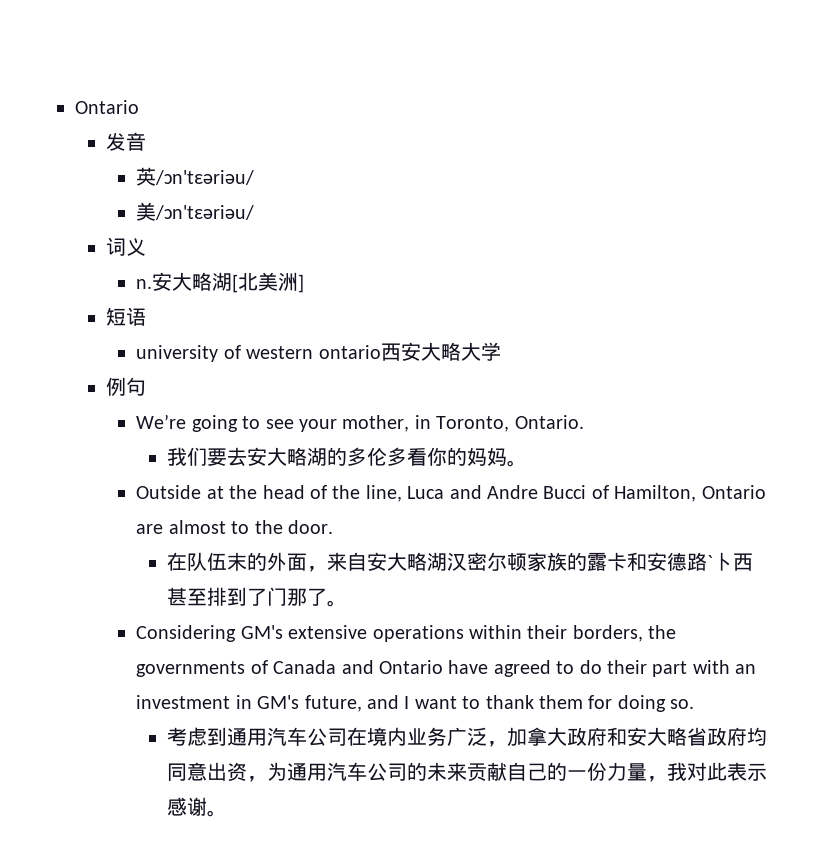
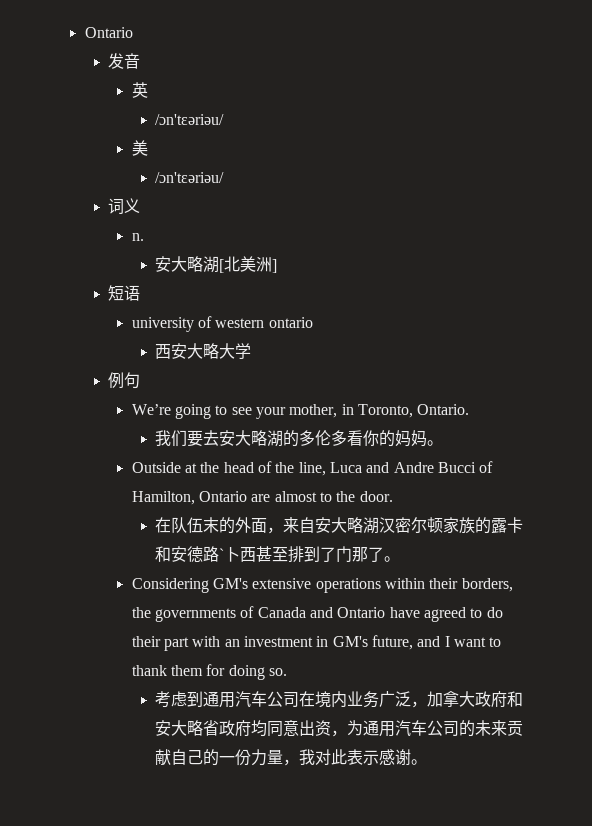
(157, 176) none -> (148, 90) //
(157, 211) none -> (148, 148) //
(153, 284) none -> (144, 237) //
(381, 352) none -> (313, 322) //

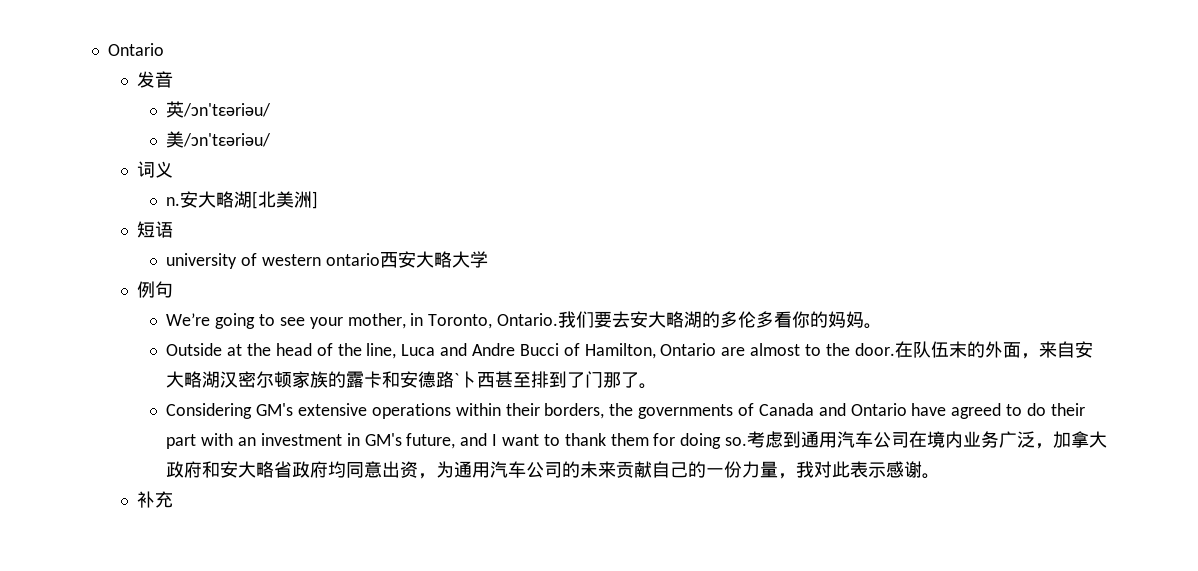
(148, 90) // -> (185, 109) none
(148, 148) // -> (185, 139) none
(144, 237) // -> (181, 201) none
(313, 322) // -> (380, 259) none
(470, 409) // -> (559, 319) none
(393, 496) // -> (895, 349) none
(287, 672) // -> (748, 441) none
(428, 762) none -> [136,491,173,508] // 补充

